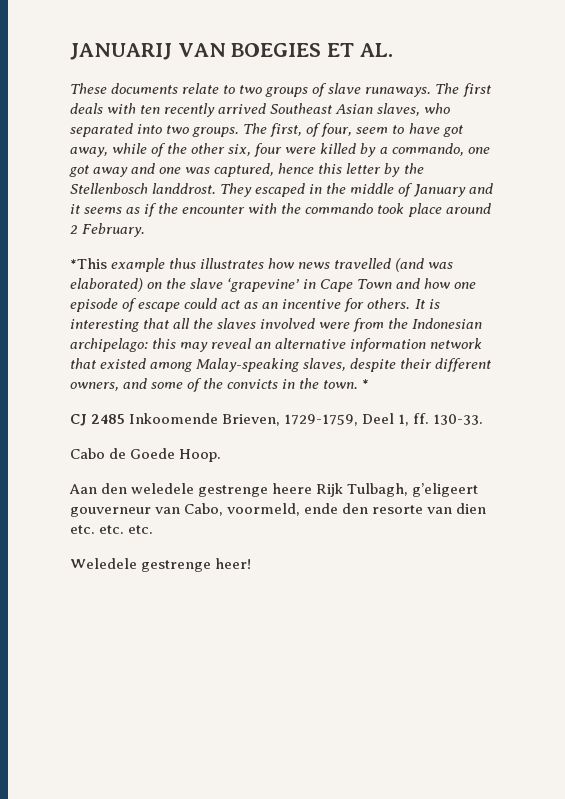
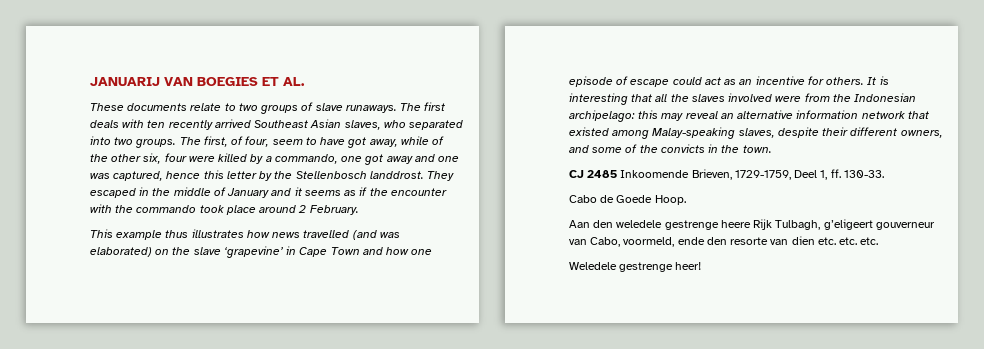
[70,258,107,269] *This -> [90,229,113,238] This
[362,379,370,389] * -> (772, 149) none

